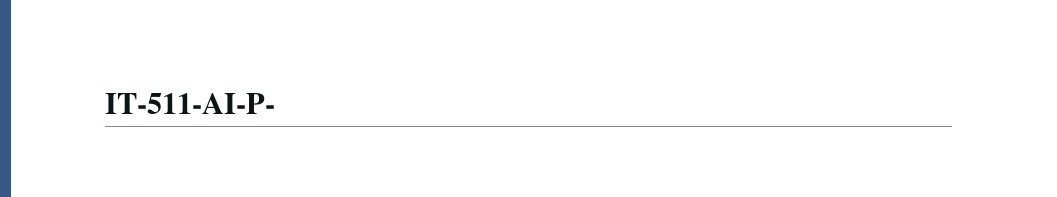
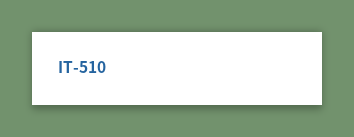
[105,93,275,114] IT-511-AI-P- -> [58,61,106,73] IT-510

